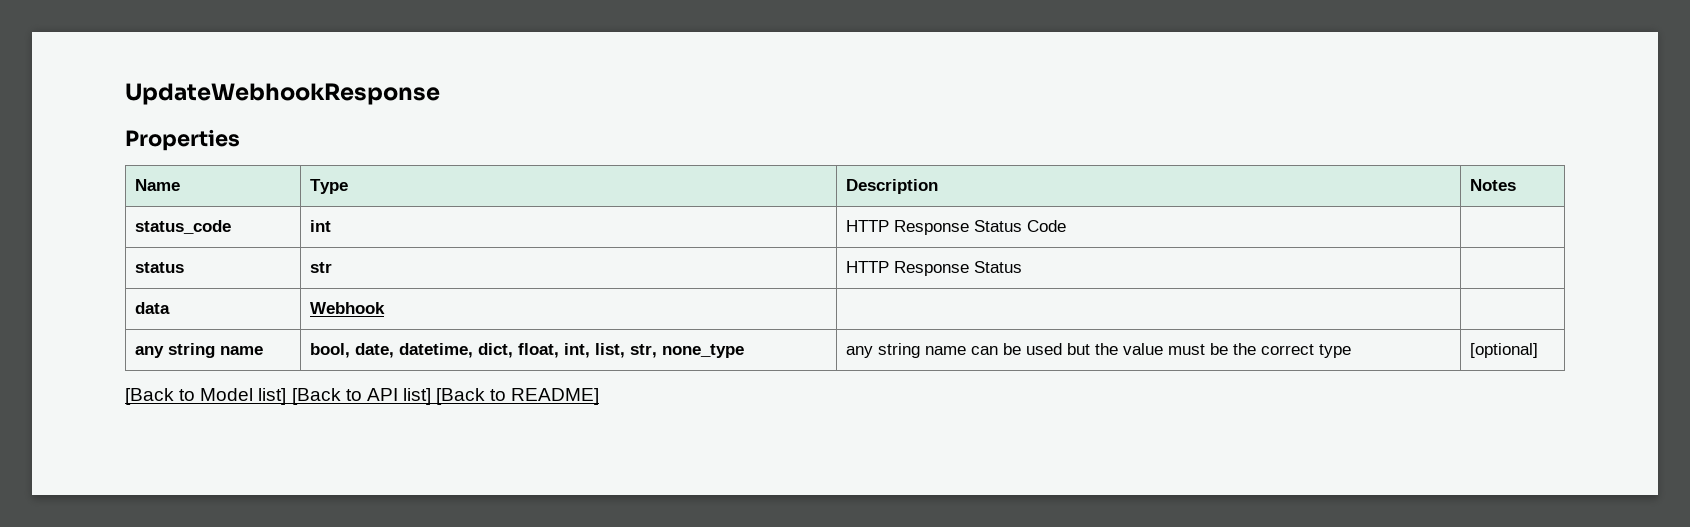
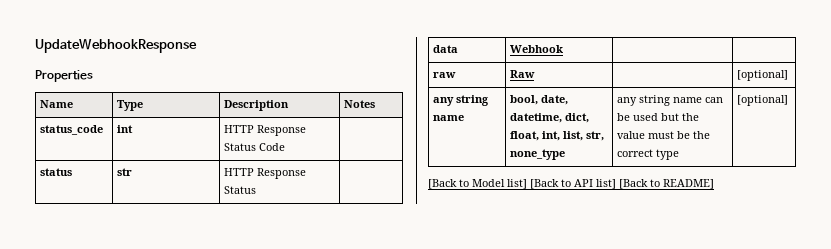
(386, 308) none -> [433,72,457,78] [510,70,536,78] [737,70,789,81] // raw | Raw | | [optional]

